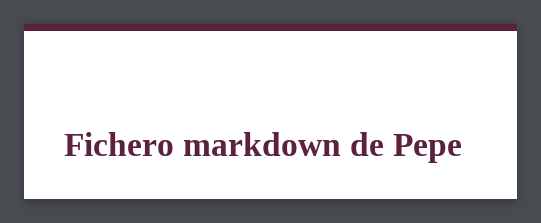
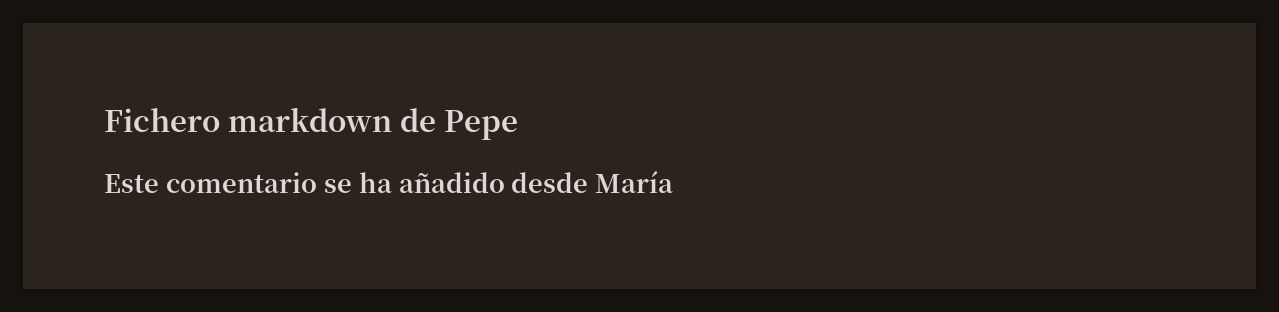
(463, 148) none -> [104,171,674,193] // Este comentario se ha añadido desde María

